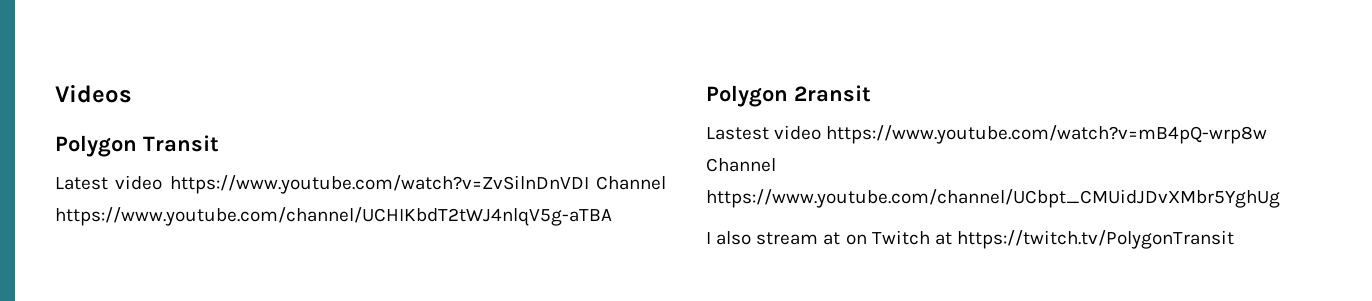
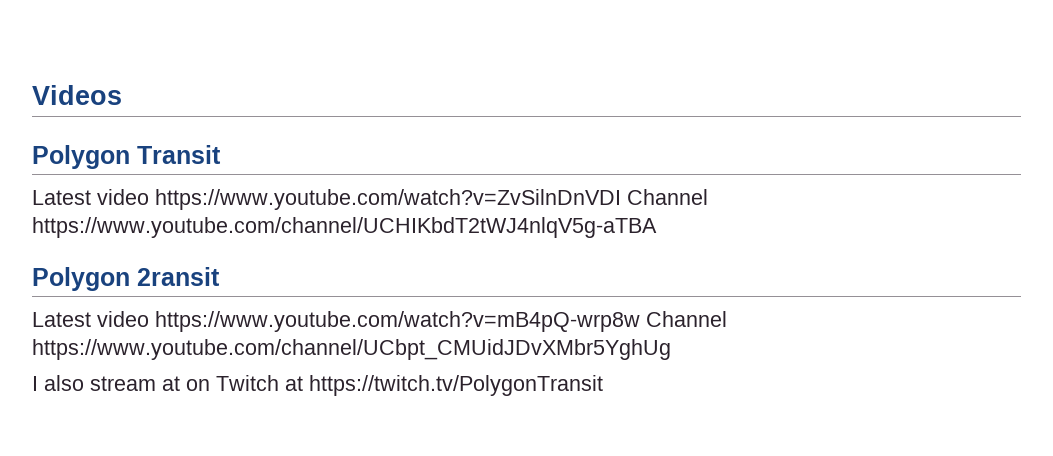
[706,127,769,140] Lastest -> [32,312,91,327] Latest

